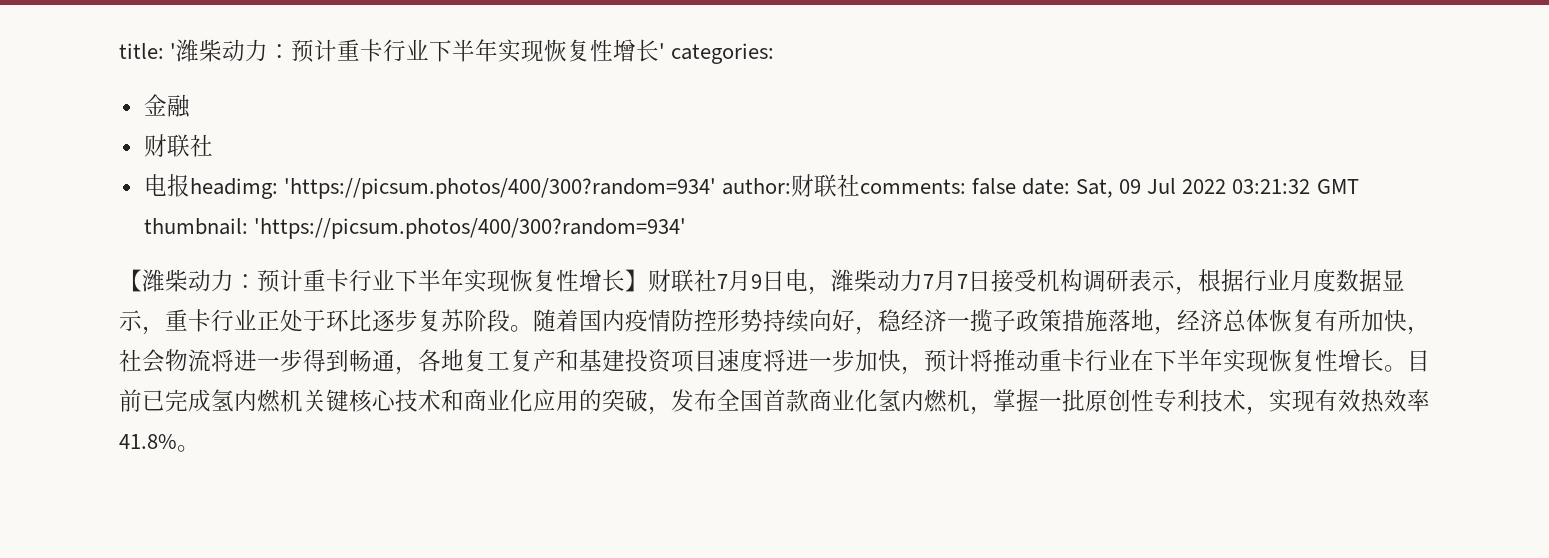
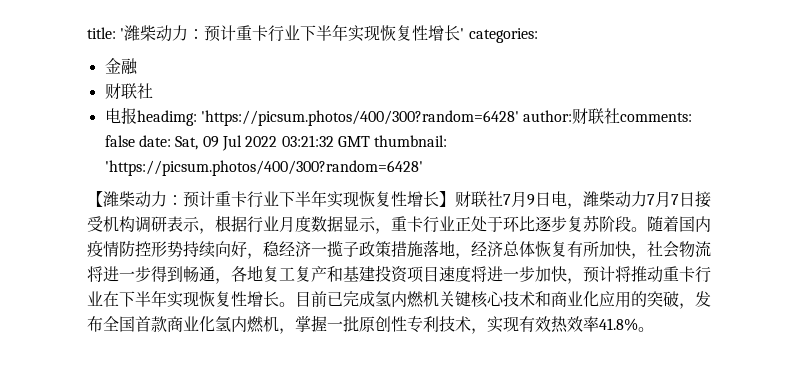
[283,178,716,199] 'https://picsum.photos/400/300?random=934' -> [200,110,519,126] 'https://picsum.photos/400/300?random=6428'
[253,218,686,239] 'https://picsum.photos/400/300?random=934' -> [104,160,423,176] 'https://picsum.photos/400/300?random=6428'

